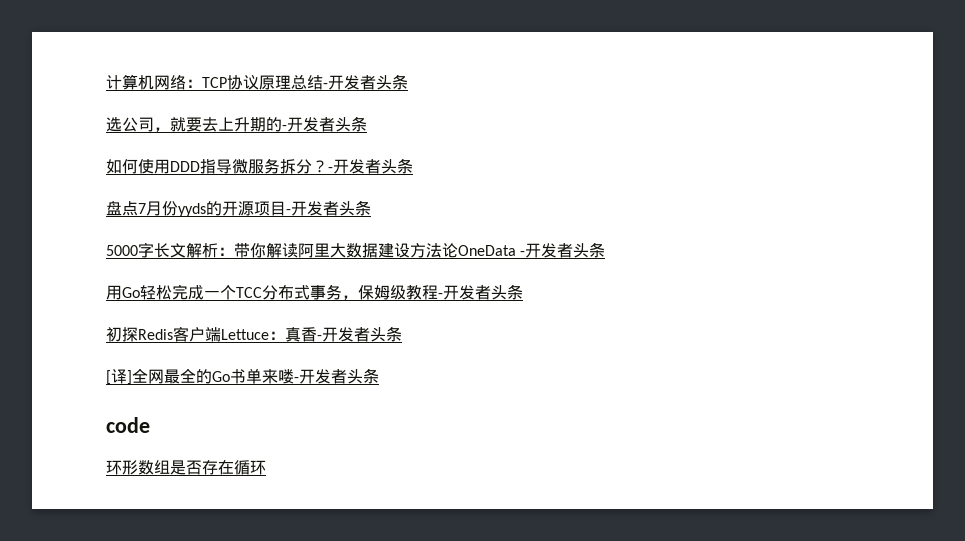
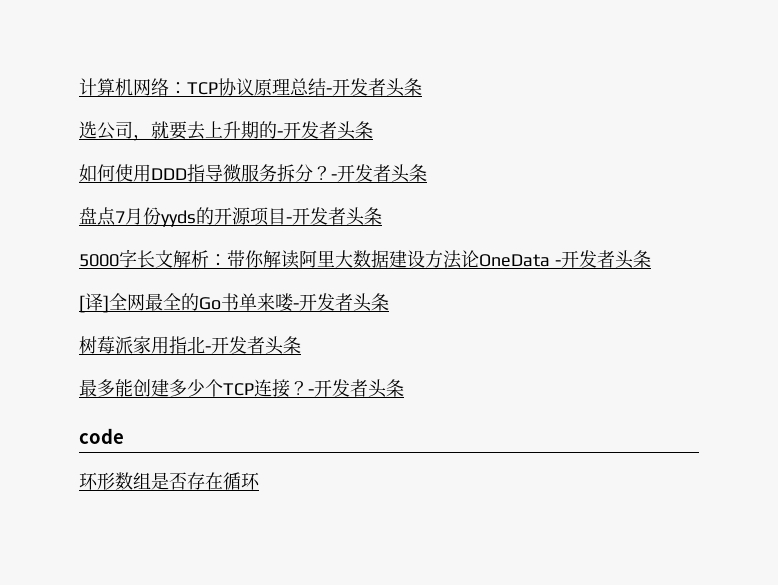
[106,284,523,300] [106,326,402,342] // 用Go轻松完成一个TCC分布式事务，保姆级教程-开发者头条 // 初探Redis客户端Lettuce：真香-开发者头条 -> (651, 259) none
(379, 376) none -> [79,336,301,355] [79,379,404,398] // 树莓派家用指北-开发者头条 // 最多能创建多少个TCP连接？-开发者头条

